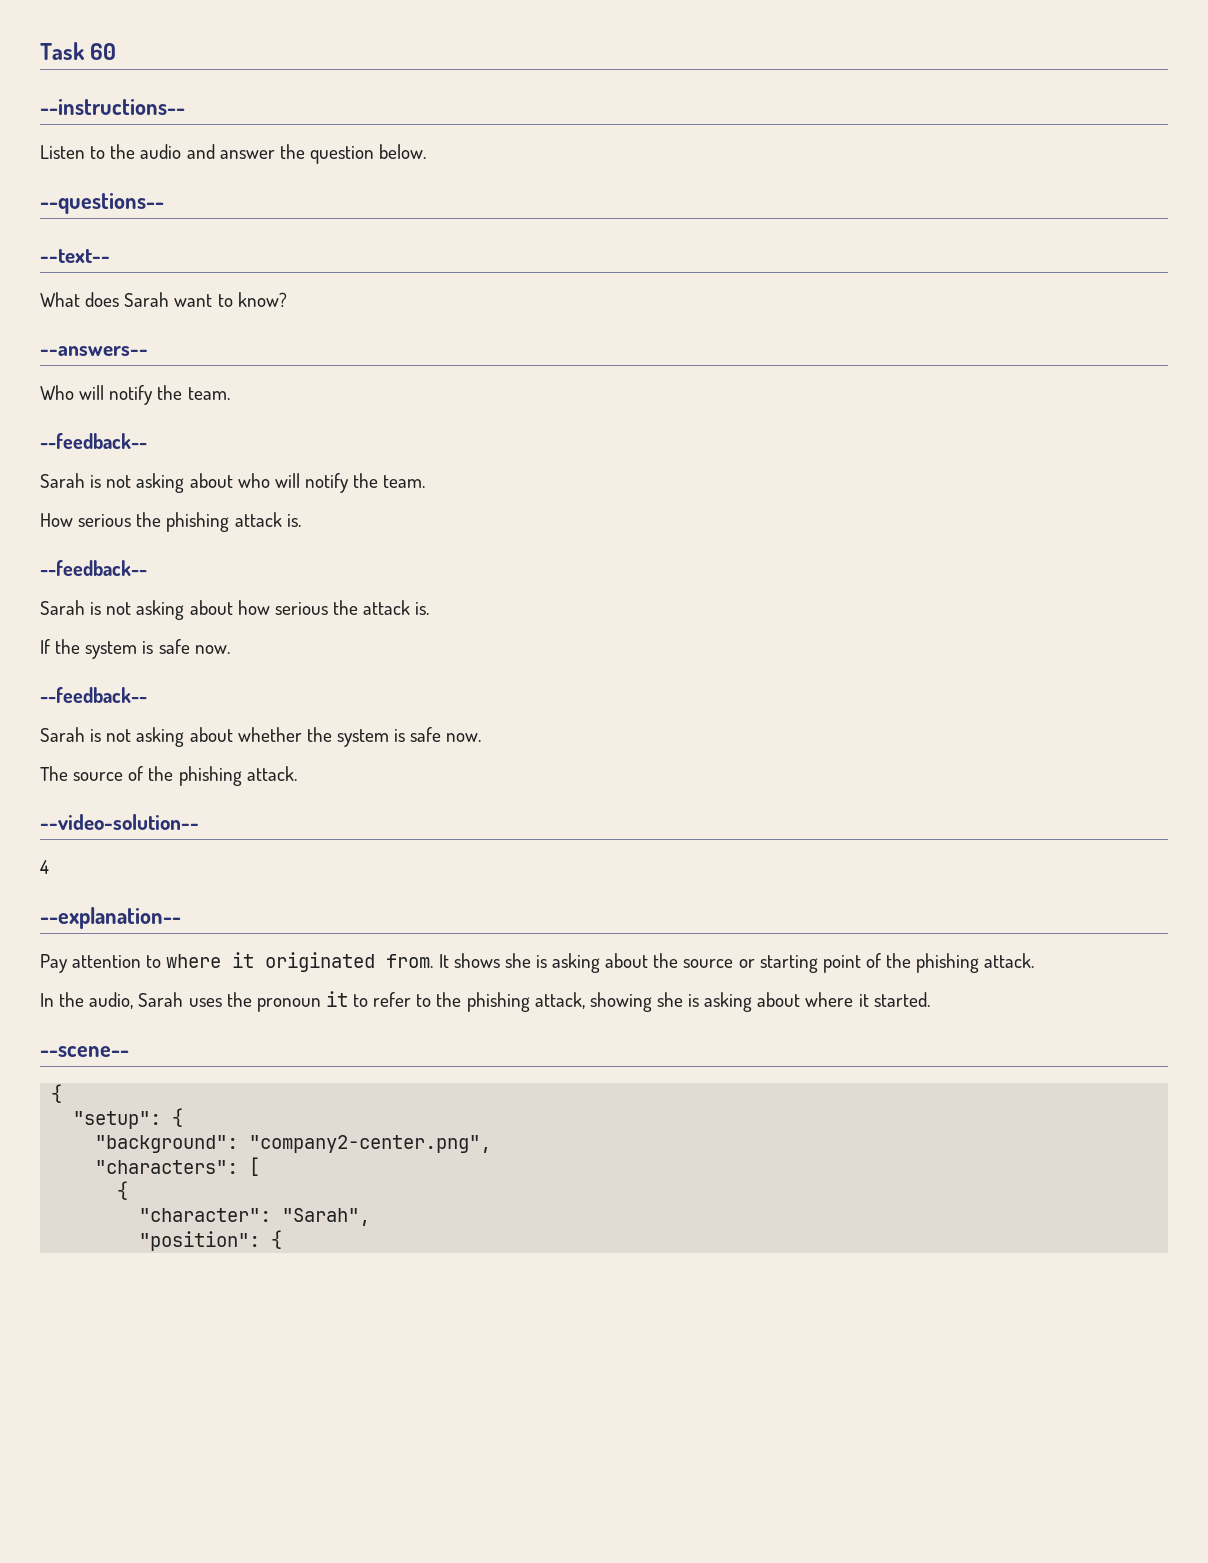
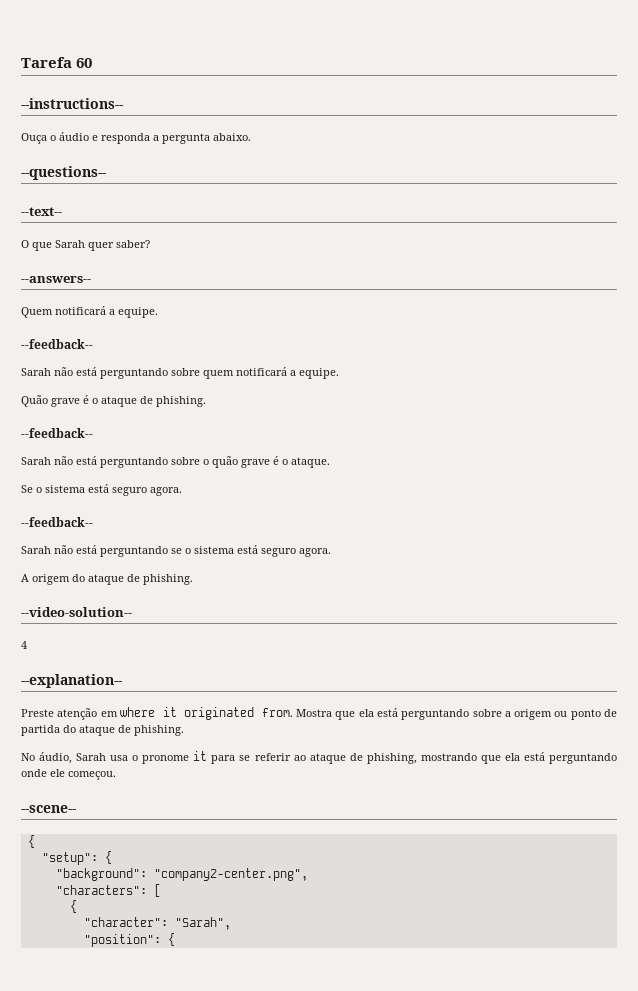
[40,42,85,60] Task -> [21,57,72,68] Tarefa
[40,144,427,164] [40,193,164,214] [40,249,110,263] [40,292,287,307] [40,346,148,356] [40,385,230,405] [40,433,147,449] [40,473,426,493] [40,512,301,532] [40,560,147,576] [40,600,430,620] [40,639,230,659] [40,687,147,703] [40,727,482,747] [40,766,297,786] Listen to the audio and answer the question below. // --questions-- // --text-- // What does Sarah want to know? // --answers-- // Who will notify the team. // --feedback-- // Sarah is not asking about who will notify the team. // How serious the phishing attack is. // --feedback-- // Sarah is not asking about how serious the attack is. // If the system is safe now. // --feedback-- // Sarah is not asking about whether the system is safe now. // The source of the phishing attack. -> [21,132,251,144] [21,166,106,180] [21,207,62,216] [21,240,150,251] [21,276,91,283] [21,306,158,318] [21,339,93,349] [21,367,339,379] [21,395,206,407] [21,428,93,438] [21,456,330,468] [21,484,182,496] [21,517,93,527] [21,545,331,557] [21,574,193,585] Ouça o áudio e responda a pergunta abaixo. // --questions-- // --text-- // O que Sarah quer saber? // --answers-- // Quem notificará a equipe. // --feedback-- // Sarah não está perguntando sobre quem notificará a equipe. // Quão grave é o ataque de phishing. // --feedback-- // Sarah não está perguntando sobre o quão grave é o ataque. // Se o sistema está seguro agora. // --feedback-- // Sarah não está perguntando se o sistema está seguro agora. // A origem do ataque de phishing.
[40,954,162,973] Pay attention to -> [21,708,118,720] Preste atenção em
[438,953,1035,973] [40,991,930,1012] It shows she is asking about the source or starting point of the phishing attack. // In the audio, Sarah uses the pronoun it to refer to the phishing attack, showing she is asking about where it started. -> [296,708,618,720] [21,725,184,736] [21,751,617,764] [21,769,116,780] Mostra que ela está perguntando sobre a origem ou ponto de partida do ataque de phishing. // No áudio, Sarah usa o pronome it para se referir ao ataque de phishing, mostrando que ela está perguntando onde ele começou.

